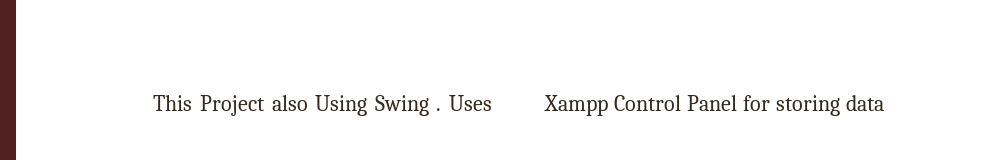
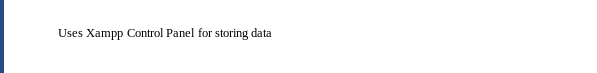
[153,95,442,116] This Project also Using Swing . -> (58, 33) none

